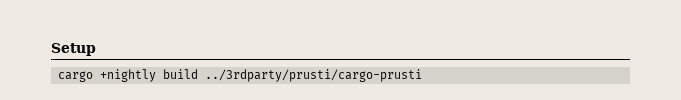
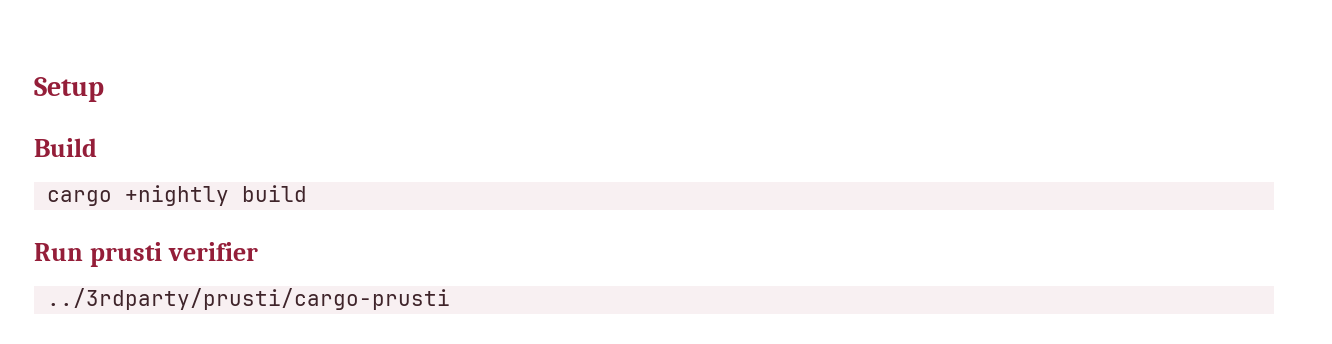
(96, 49) none -> [34,138,97,157] // Build
(198, 74) none -> [34,242,258,267] // Run prusti verifier //

